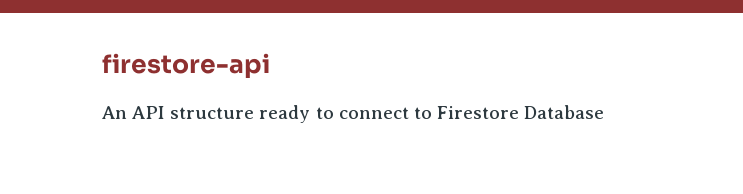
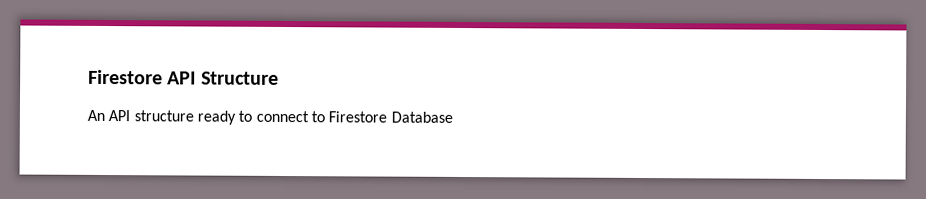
[102,53,270,78] firestore-api -> [88,69,279,85] Firestore API Structure

